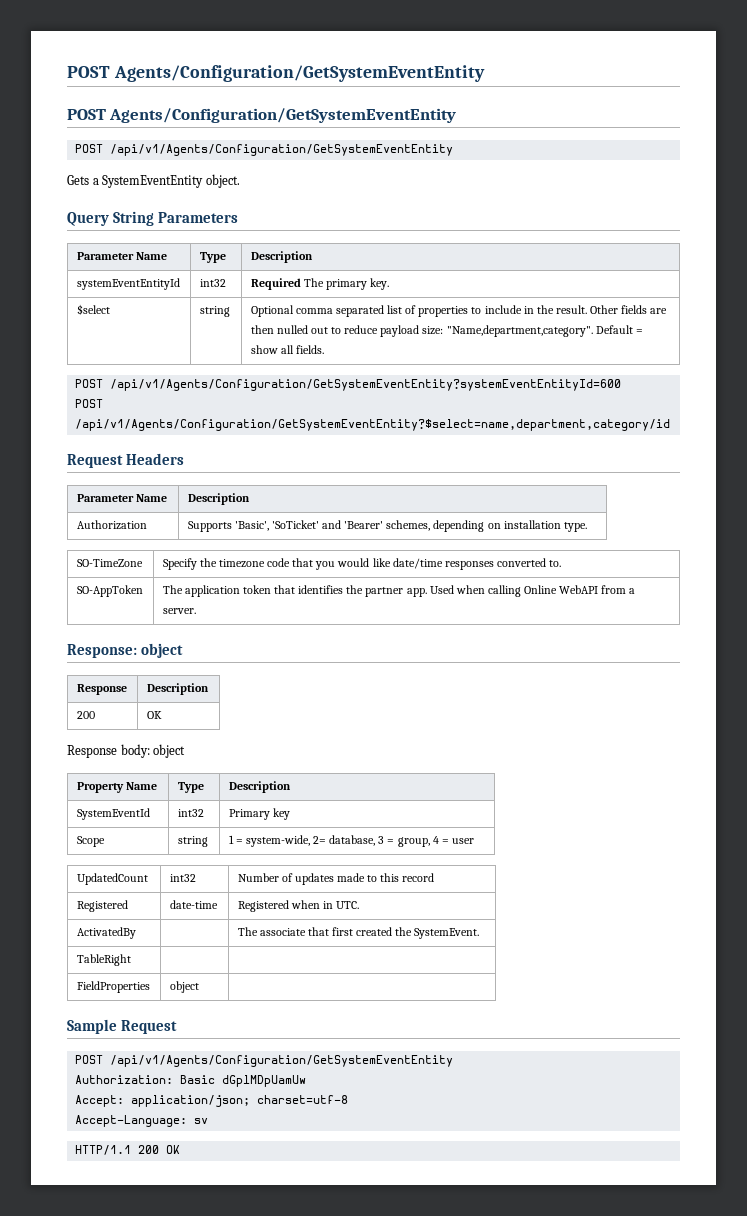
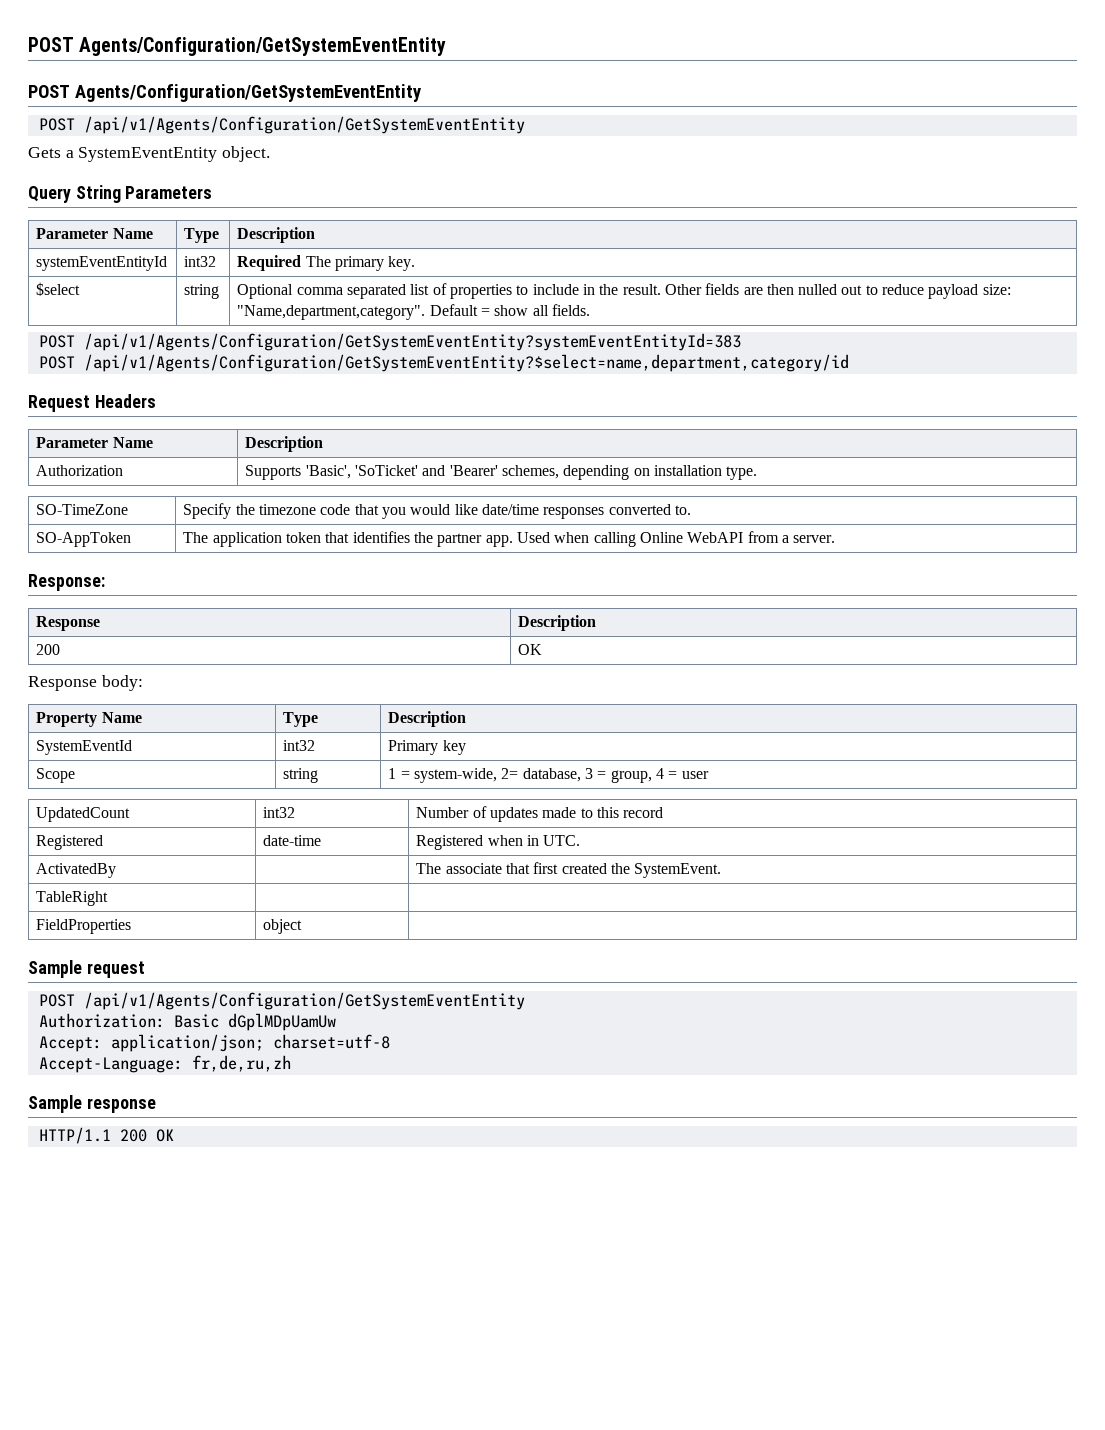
[109,379,621,391] /api/v1/Agents/Configuration/GetSystemEventEntity?systemEventEntityId=600 -> [83,333,741,351] /api/v1/Agents/Configuration/GetSystemEventEntity?systemEventEntityId=383
[141,643,184,658] object -> (105, 582) none
[153,744,186,758] object -> (143, 683) none
[121,1020,178,1034] Request -> [86,961,145,978] request
[193,1118,208,1124] sv -> [191,1055,291,1072] [28,1095,156,1113] fr,de,ru,zh // Sample response

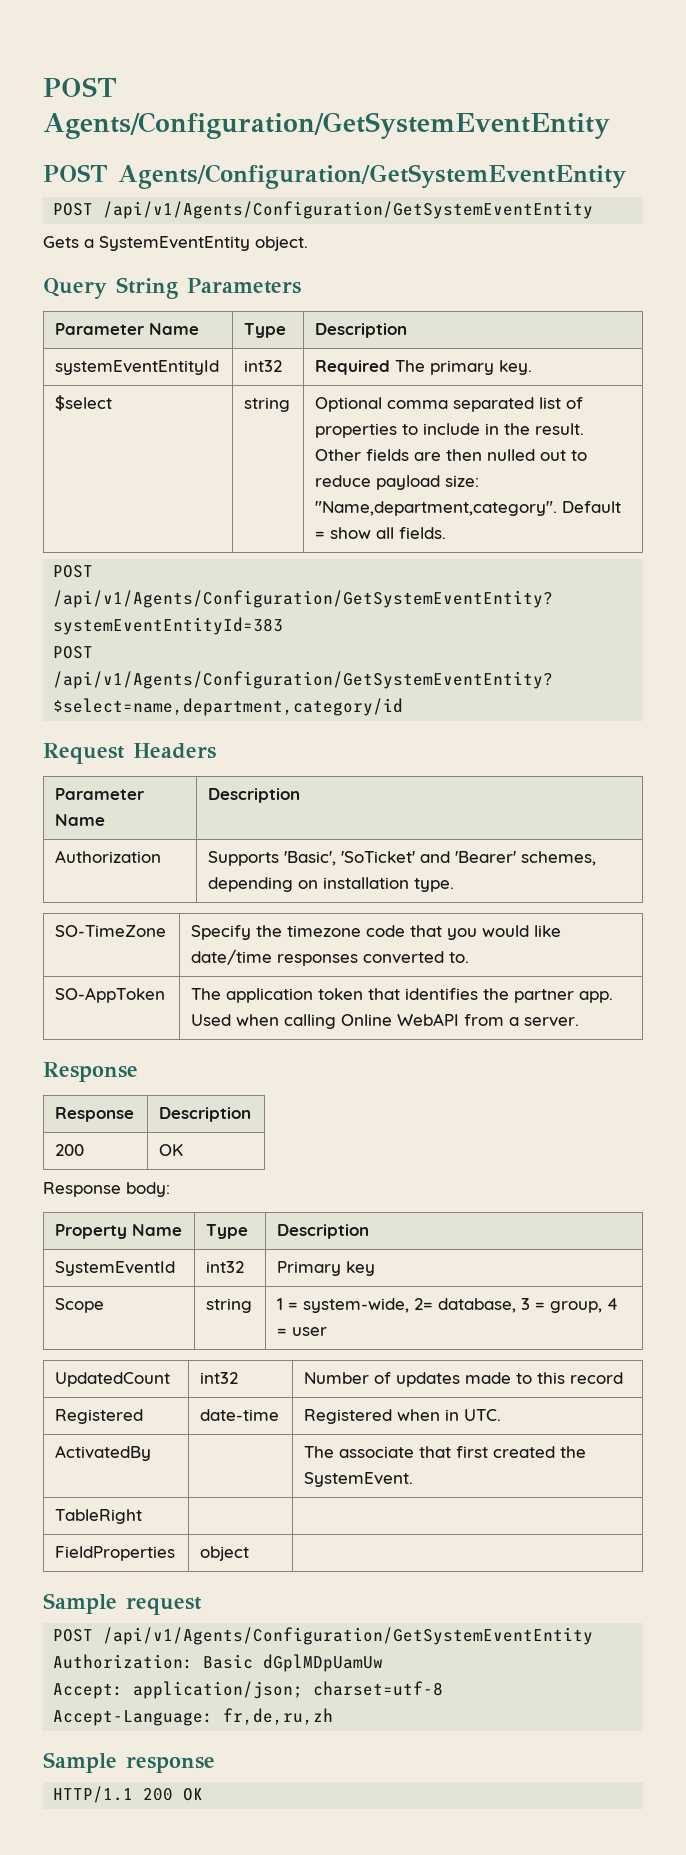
[28,574,105,591] Response: -> [43,1062,138,1082] Response

